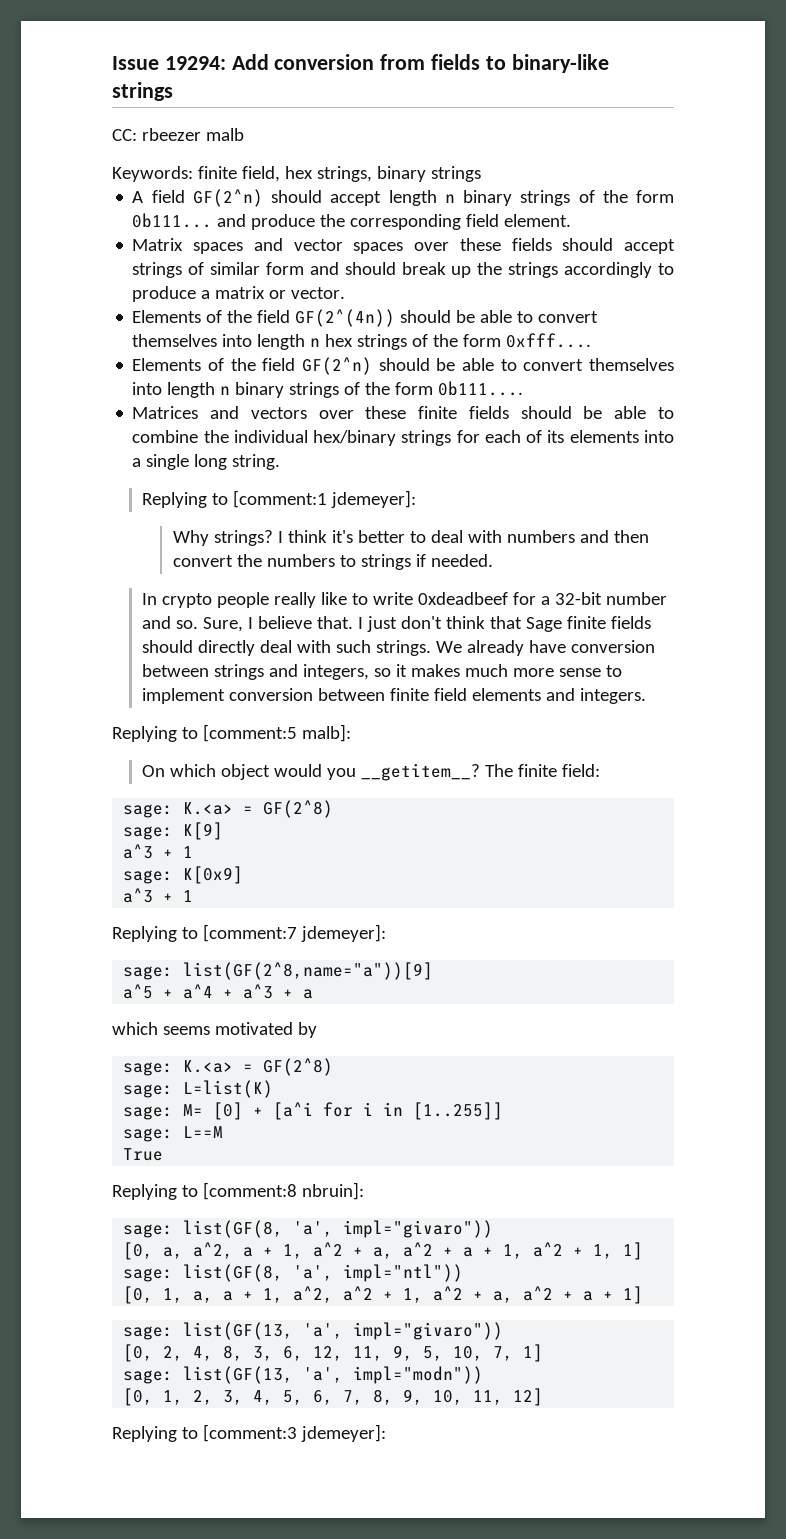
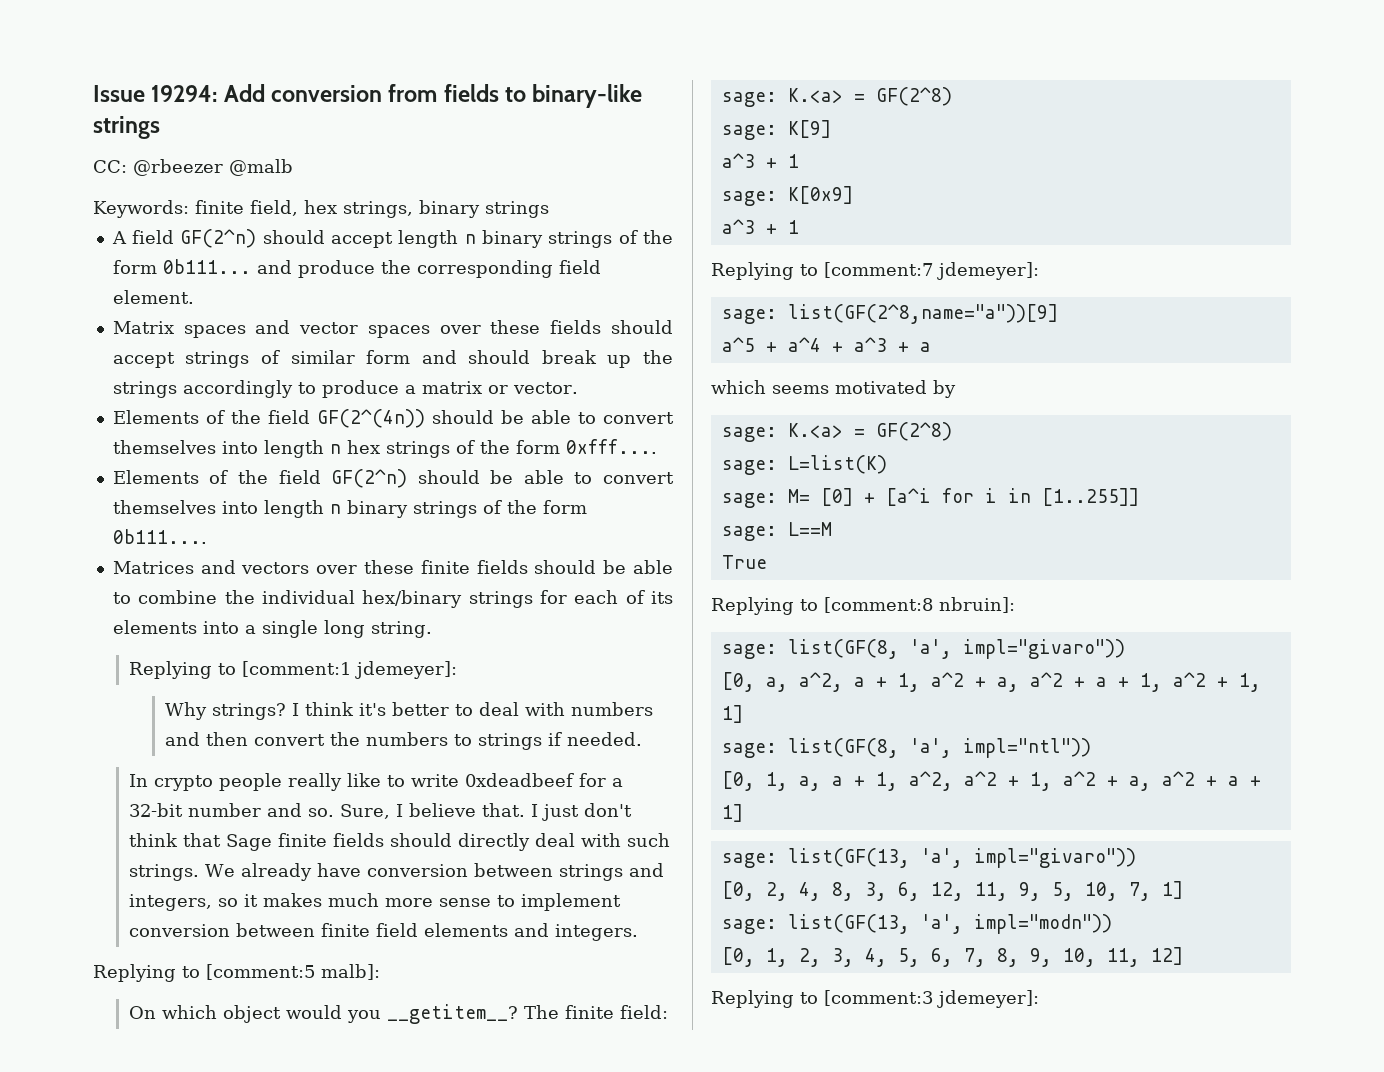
[141,128,244,141] rbeezer malb -> [133,159,293,176] @rbeezer @malb

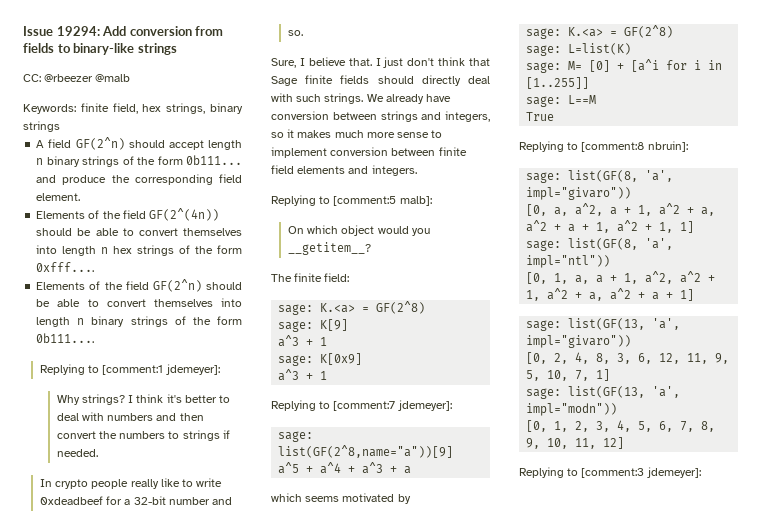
[112,320,673,338] [112,350,673,368] [112,380,578,398] // Matrix spaces and vector spaces over these fields should accept strings of similar form and should break up the strings accordingly to produce a matrix or vector. -> (81, 197) none
[112,560,673,574] [112,590,674,608] [112,620,432,638] // Matrices and vectors over these finite fields should be able to combine the individual hex/binary strings for each of its elements into a single long string. -> (95, 338) none
(334, 812) none -> (303, 33) //
(518, 1014) none -> (371, 248) //

